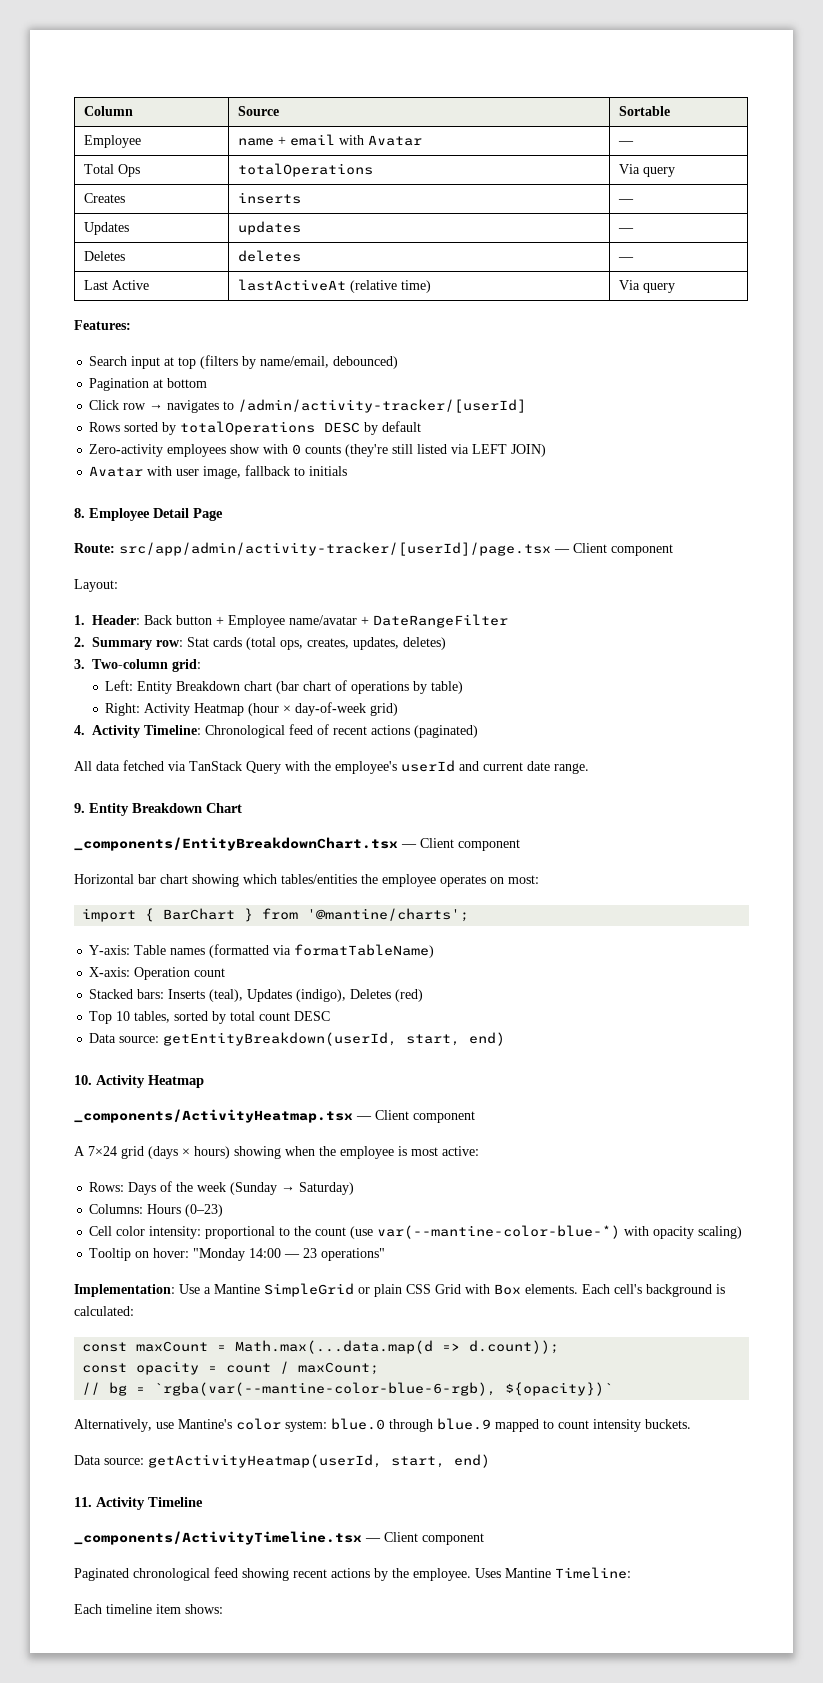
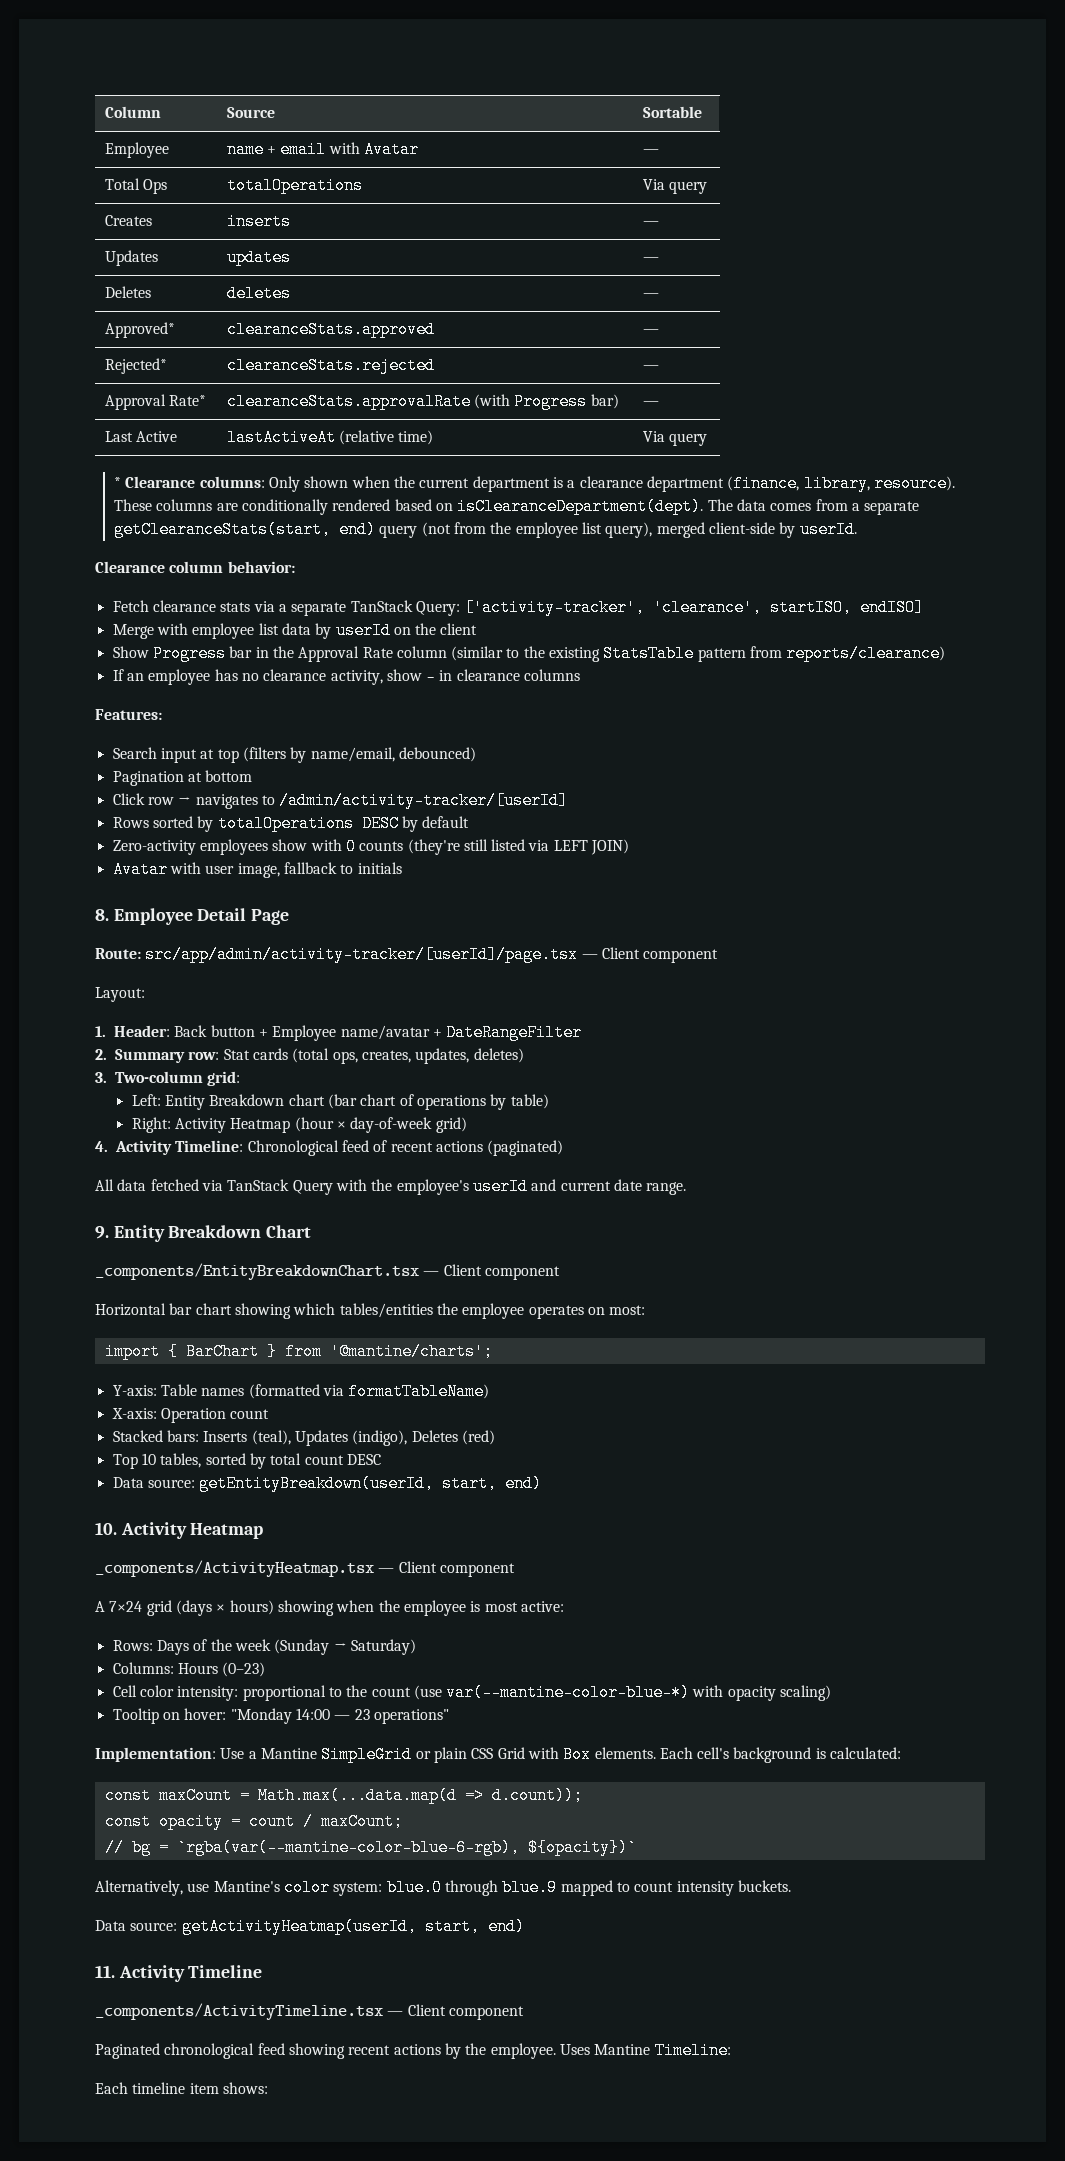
(635, 259) none -> [104,322,175,338] [226,321,435,338] [642,329,659,334] [104,358,167,374] [226,357,435,374] [642,365,659,370] [104,394,206,410] [226,393,619,410] [642,401,659,406] // Approved* | clearanceStats.approved | — // Rejected* | clearanceStats.rejected | — // Approval Rate* | clearanceStats.approvalRate (with Progress bar) | —
(676, 288) none -> [114,475,955,492] [114,498,920,515] [114,521,857,538] [95,561,295,573] [112,599,925,616] [112,622,478,639] [112,645,946,662] [112,669,581,685] // * Clearance columns: Only shown when the current department is a clearance department (finance, library, resource). These columns are conditionally rendered based on isClearanceDepartment(dept). The data comes from a separate getClearanceStats(start, end) query (not from the employee list query), merged client-side by userId. // Clearance column behavior: // Fetch clearance stats via a separate TanStack Query: ['activity-tracker', 'clearance', startISO, endISO] // Merge with employee list data by userId on the client // Show Progress bar in the Approval Rate column (similar to the existing StatsTable pattern from reports/clearance) // If an employee has no clearance activity, show — in clearance columns

